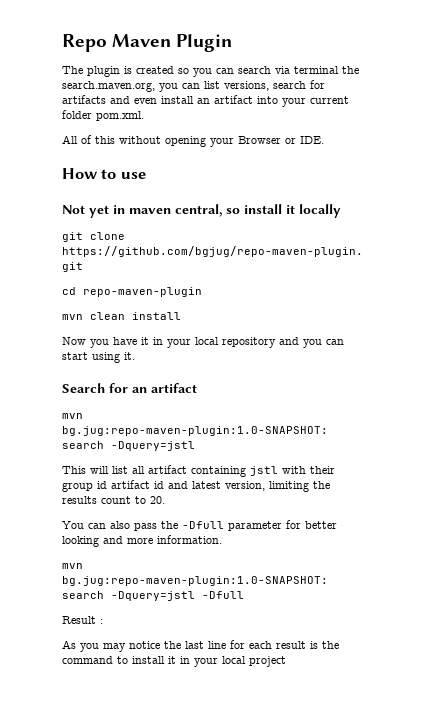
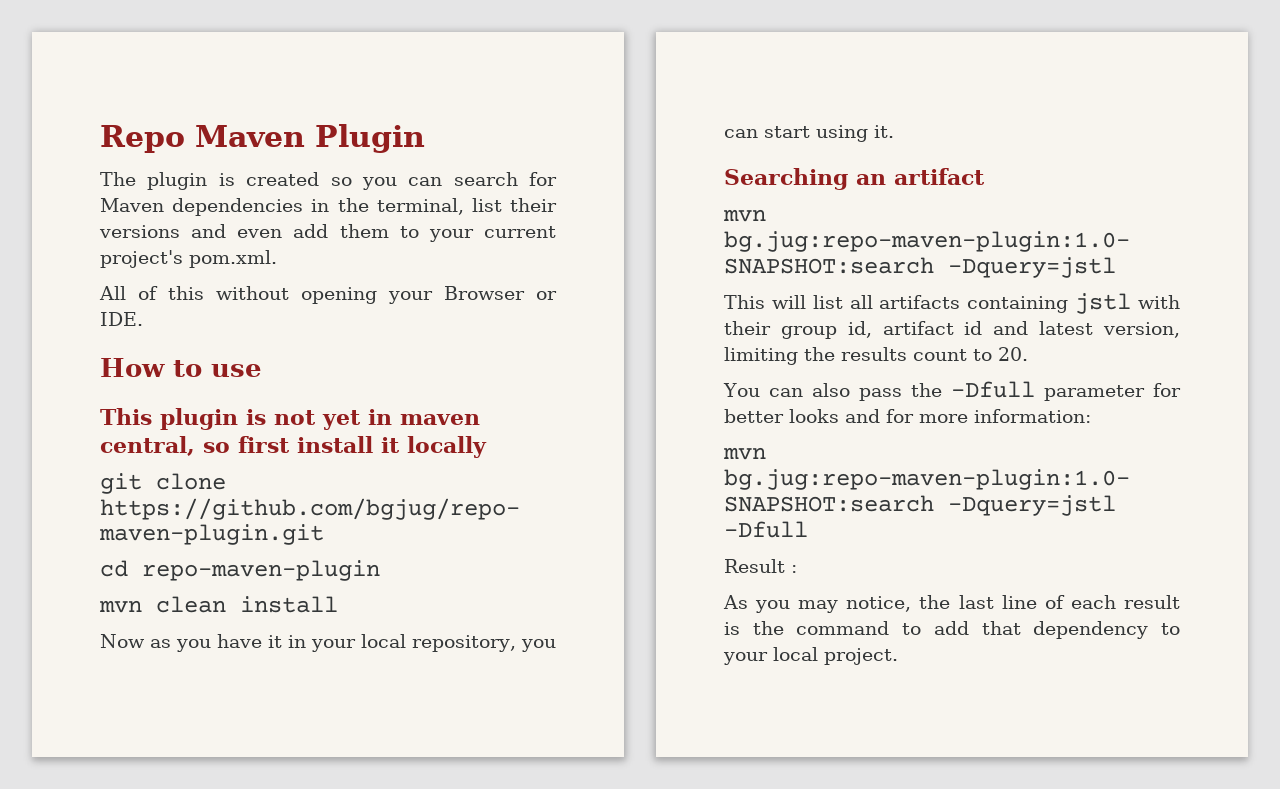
[275,66,359,74] [62,80,325,92] [62,95,278,104] via terminal the search.maven.org, you can list versions, search for artifacts and even install an artifact into -> [529,172,557,186] [100,198,557,216] [99,224,419,238] for Maven dependencies in the terminal, list their versions and even add them to
[62,110,92,119] folder -> [100,250,183,268] project's
[62,205,85,214] Not -> [100,408,316,430] This plugin is not
(240, 211) none -> [238,436,290,453] first
(86, 341) none -> [150,639,172,648] as
[222,337,299,348] repository and -> [412,635,517,652] repository,
[62,383,128,393] Search for -> [724,168,848,190] Searching
[148,465,187,474] artifact -> [879,295,961,309] artifacts
[97,481,107,489] id -> [847,321,872,338] id,
[62,535,222,547] looking and more information. -> [789,409,1091,423] looks and for more information:
[129,641,160,649] notice -> [846,596,912,612] notice,
[230,640,245,649] for -> [1044,595,1065,609] of
[132,656,286,667] install it in your local project -> [933,621,1180,639] [723,647,898,665] add that dependency to your local project.

